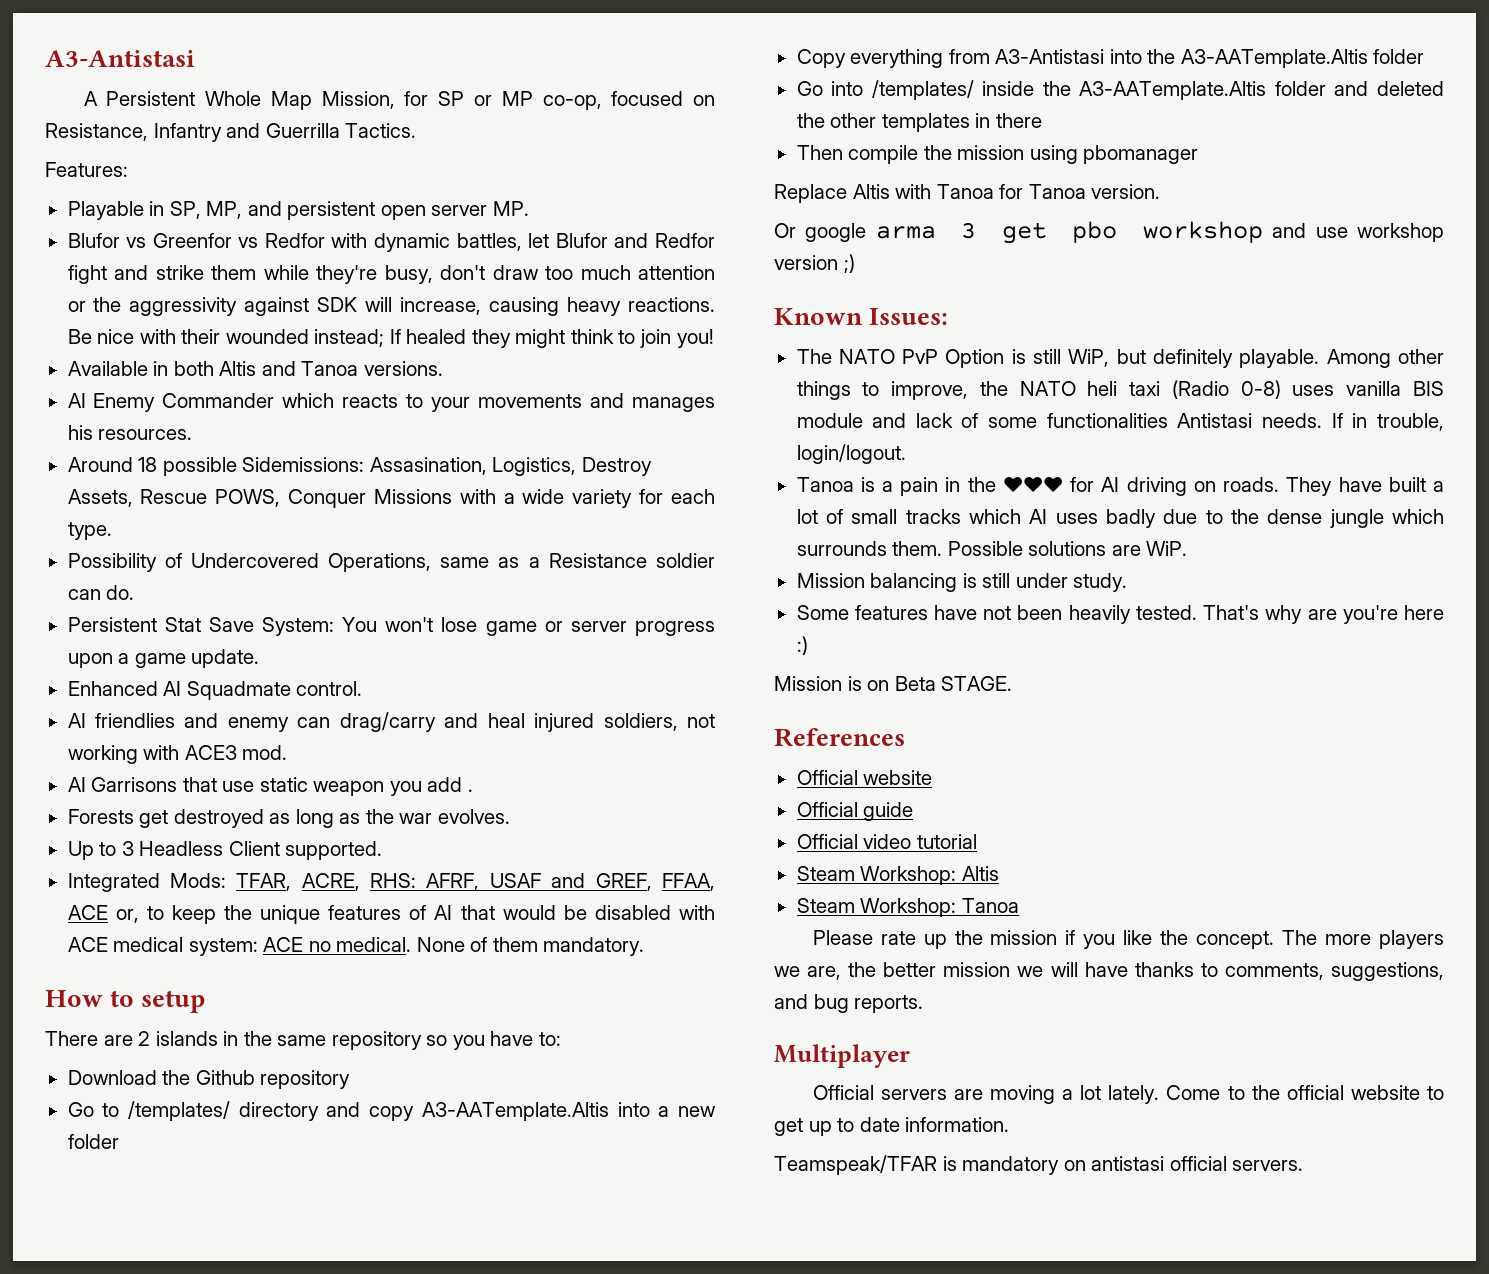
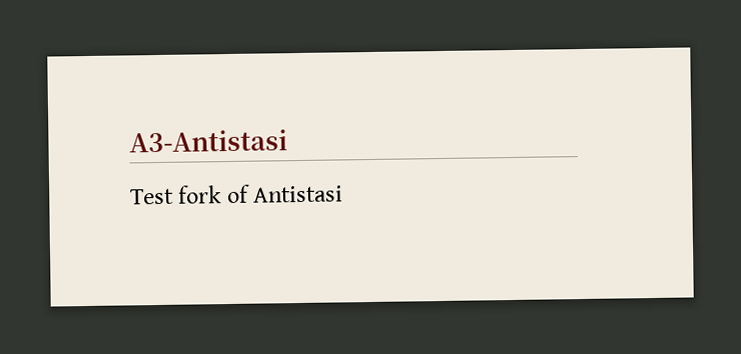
[83,91,716,110] [45,123,417,142] [45,162,128,177] [67,201,529,220] [67,233,715,252] [67,265,715,284] [67,297,716,316] [67,329,714,348] [67,361,443,376] [67,393,716,412] [67,425,193,440] [67,457,652,476] [67,489,716,508] [67,522,112,540] [67,553,716,572] [67,585,135,600] [67,617,715,636] [67,649,260,668] [67,681,363,700] [67,712,716,732] [67,745,288,764] [67,777,473,796] [67,809,510,828] [67,841,383,860] [67,873,715,892] [67,905,716,924] [67,937,645,956] [45,990,206,1013] [45,1031,561,1050] [67,1070,351,1089] [67,1101,717,1121] [67,1134,119,1149] [796,49,1425,68] [796,80,1444,100] [796,113,1042,132] [796,145,1199,164] [774,184,1161,203] [774,221,1445,244] [774,254,855,273] [774,308,949,325] [796,349,1444,368] [796,380,1444,400] [796,413,1444,431] [796,444,906,464] [796,476,1445,496] [796,509,1445,528] [796,541,1188,556] [796,573,1128,592] [796,605,1445,624] [796,636,808,655] [774,676,1013,691] [774,728,905,747] [796,770,933,785] [796,802,914,821] [796,834,977,849] [796,866,999,885] [796,898,1019,917] [812,930,1444,949] [774,962,1444,981] [774,994,924,1013] [774,1044,910,1068] [812,1085,1444,1104] [774,1117,1010,1136] [774,1155,1304,1175] A Persistent Whole Map Mission, for SP or MP co-op, focused on Resistance, Infantry and Guerrilla Tactics. // Features: // Playable in SP, MP, and persistent open server MP. // Blufor vs Greenfor vs Redfor with dynamic battles, let Blufor and Redfor fight and strike them while they're busy, don't draw too much attention or the aggressivity against SDK will increase, causing heavy reactions. Be nice with their wounded instead; If healed they might think to join you! // Available in both Altis and Tanoa versions. // AI Enemy Commander which reacts to your movements and manages his resources. // Around 18 possible Sidemissions: Assasination, Logistics, Destroy Assets, Rescue POWS, Conquer Missions with a wide variety for each type. // Possibility of Undercovered Operations, same as a Resistance soldier can do. // Persistent Stat Save System: You won't lose game or server progress upon a game update. // Enhanced AI Squadmate control. // AI friendlies and enemy can drag/carry and heal injured soldiers, not working with ACE3 mod. // AI Garrisons that use static weapon you add . // Forests get destroyed as long as the war evolves. // Up to 3 Headless Client supported. // Integrated Mods: TFAR, ACRE, RHS: AFRF, USAF and GREF, FFAA, ACE or, to keep the unique features of AI that would be disabled with ACE medical system: ACE no medical. None of them mandatory. // How to setup // There are 2 islands in the same repository so you have to: // Download the Github repository // Go to /templates/ directory and copy A3-AATemplate.Altis into a new folder // Copy everything from A3-Antistasi into the A3-AATemplate.Altis folder // Go into /templates/ inside the A3-AATemplate.Altis folder and deleted the other templates in there // Then compile the mission using pbomanager // Replace Altis with Tanoa for Tanoa version. // Or google arma 3 get pbo workshop and use workshop version ;) // Known Issues: // The NATO PvP Option is still WiP, but definitely playable. Among other things to improve, the NATO heli taxi (Radio 0-8) uses vanilla BIS module and lack of some functionalities Antistasi needs. If in trouble, login/logout. // Tanoa is a pain in the ♥♥♥ for AI driving on roads. They have built a lot of small tracks which AI uses badly due to the dense jungle which surrounds them. Possible solutions are WiP. // Mission balancing is still under study. // Some features have not been heavily tested. That's why are you're here :) // Mission is on Beta STAGE. // References // Official website // Official guide // Official video tutorial // Steam Workshop: Altis // Steam Workshop: Tanoa // Please rate up the mission if you like the concept. The more players we are, the better mission we will have thanks to comments, suggestions, and bug reports. // Multiplayer // Official servers are moving a lot lately. Come to the official website to get up to date information. // Teamspeak/TFAR is mandatory on antistasi official servers. -> [130,184,344,205] Test fork of Antistasi

